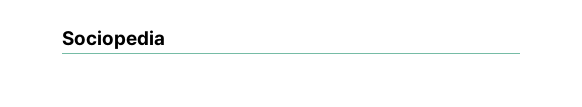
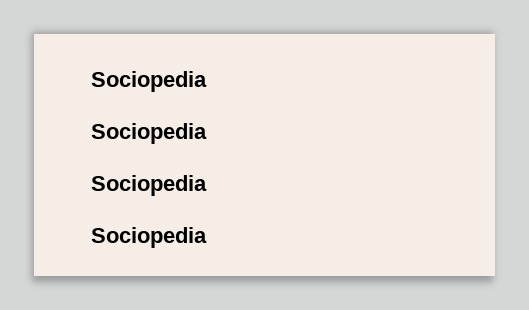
[62,30,165,49] Sociopedia -> [91,71,207,92] [91,123,207,144] [91,175,207,196] [91,227,207,248] Sociopedia // Sociopedia // Sociopedia // Sociopedia

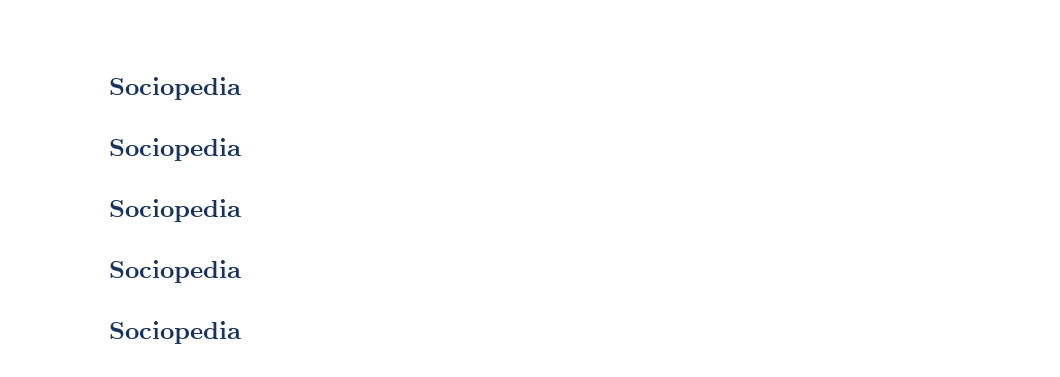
[91,71,207,92] [91,123,207,144] [91,175,207,196] [91,227,207,248] Sociopedia // Sociopedia // Sociopedia // Sociopedia -> [109,77,241,100] [109,138,241,161] [109,199,241,222] [109,260,241,283] [109,321,241,344] Sociopedia // Sociopedia // Sociopedia // Sociopedia // Sociopedia

